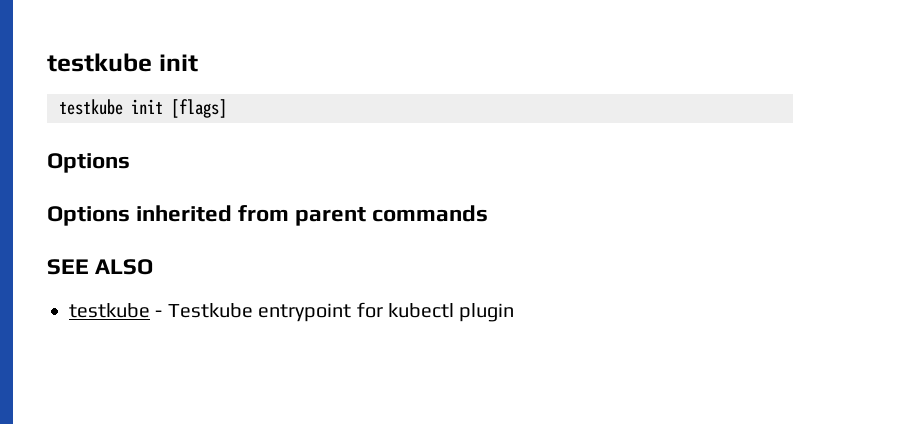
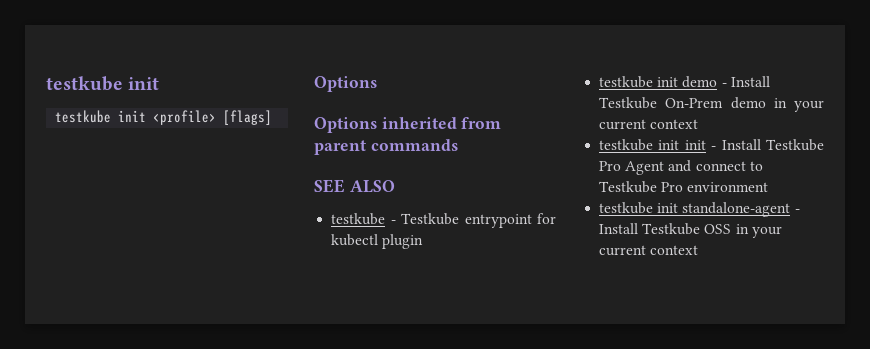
(163, 106) none -> [153,110,217,125] <profile>
(515, 312) none -> [599,76,770,88] [599,97,824,112] [599,119,699,130] [599,139,824,151] [599,160,763,175] [599,181,769,193] [599,202,800,217] [599,223,782,238] [599,245,699,256] // testkube init demo - Install Testkube On-Prem demo in your current context // testkube init init - Install Testkube Pro Agent and connect to Testkube Pro environment // testkube init standalone-agent - Install Testkube OSS in your current context

